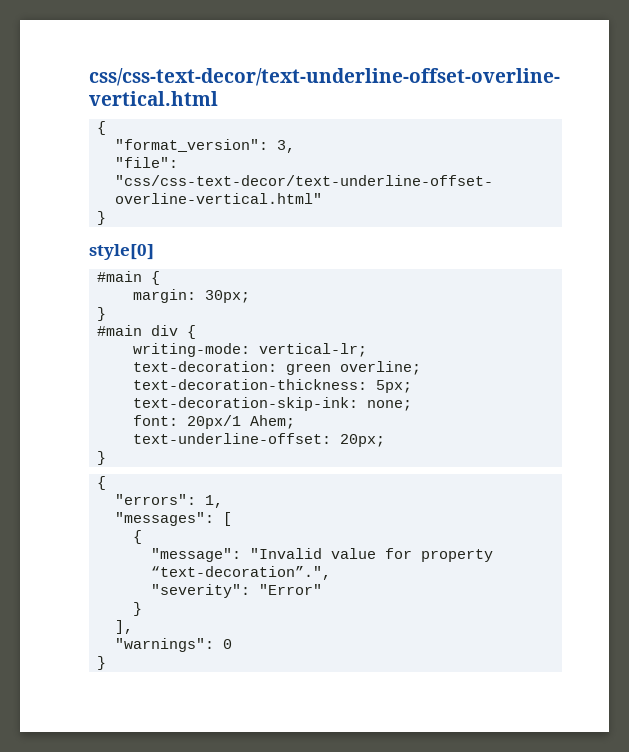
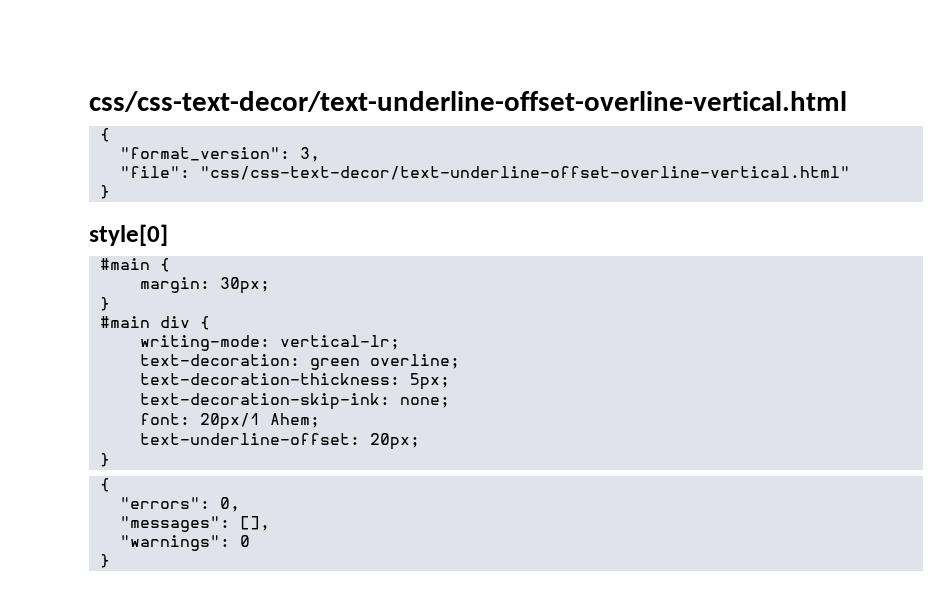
[205,495,224,508] 1, -> [220,497,241,512] 0,
[223,512,233,526] [133,530,143,544] [151,548,494,562] [151,566,332,580] [151,584,323,598] [133,602,143,616] [115,620,134,634] [ // { // "message": "Invalid value for property “text-decoration”.", // "severity": "Error" // } // ], -> [240,516,271,531] [],

